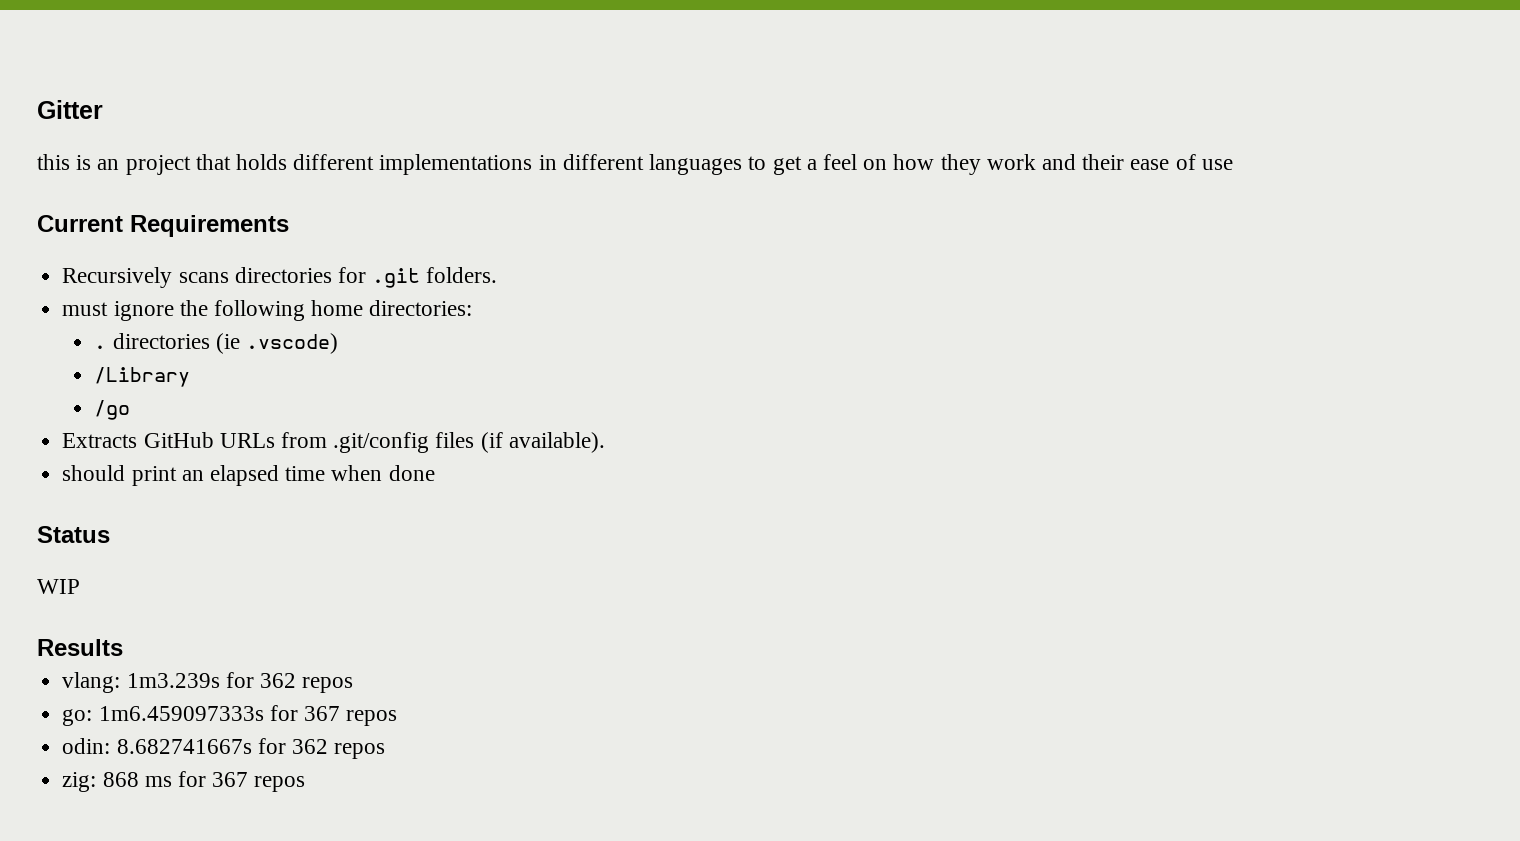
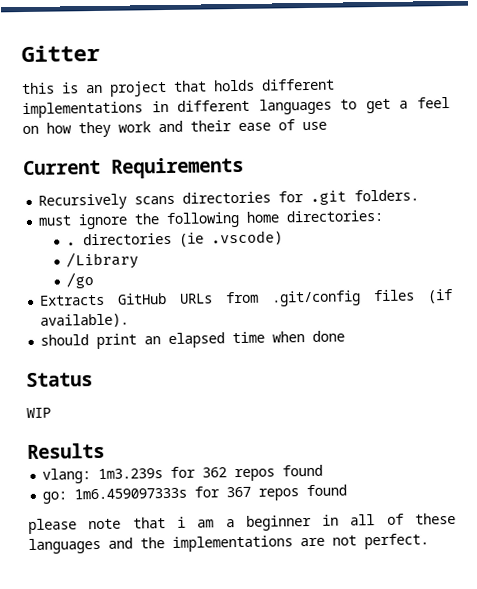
(354, 685) none -> [282,464,324,477] found
[62,738,386,759] [62,771,306,792] // odin: 8.682741667s for 362 repos // zig: 868 ms for 367 repos -> [306,484,348,497] [28,512,457,534] [28,533,429,554] found // please note that i am a beginner in all of these languages and the implementations are not perfect.

